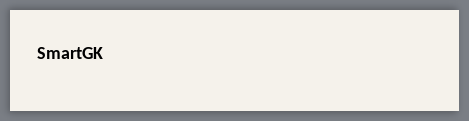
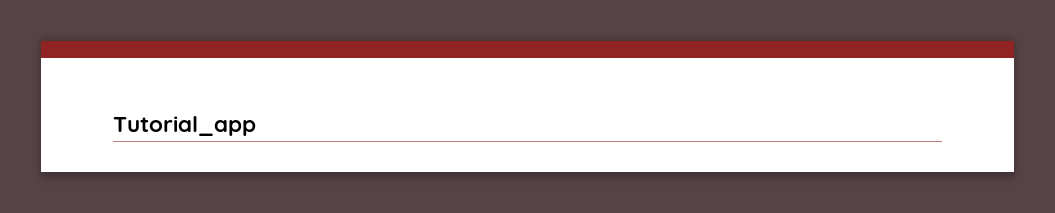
[37,47,103,59] SmartGK -> [113,116,256,136] Tutorial_app

